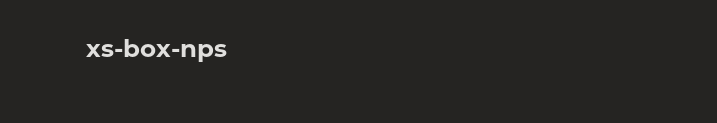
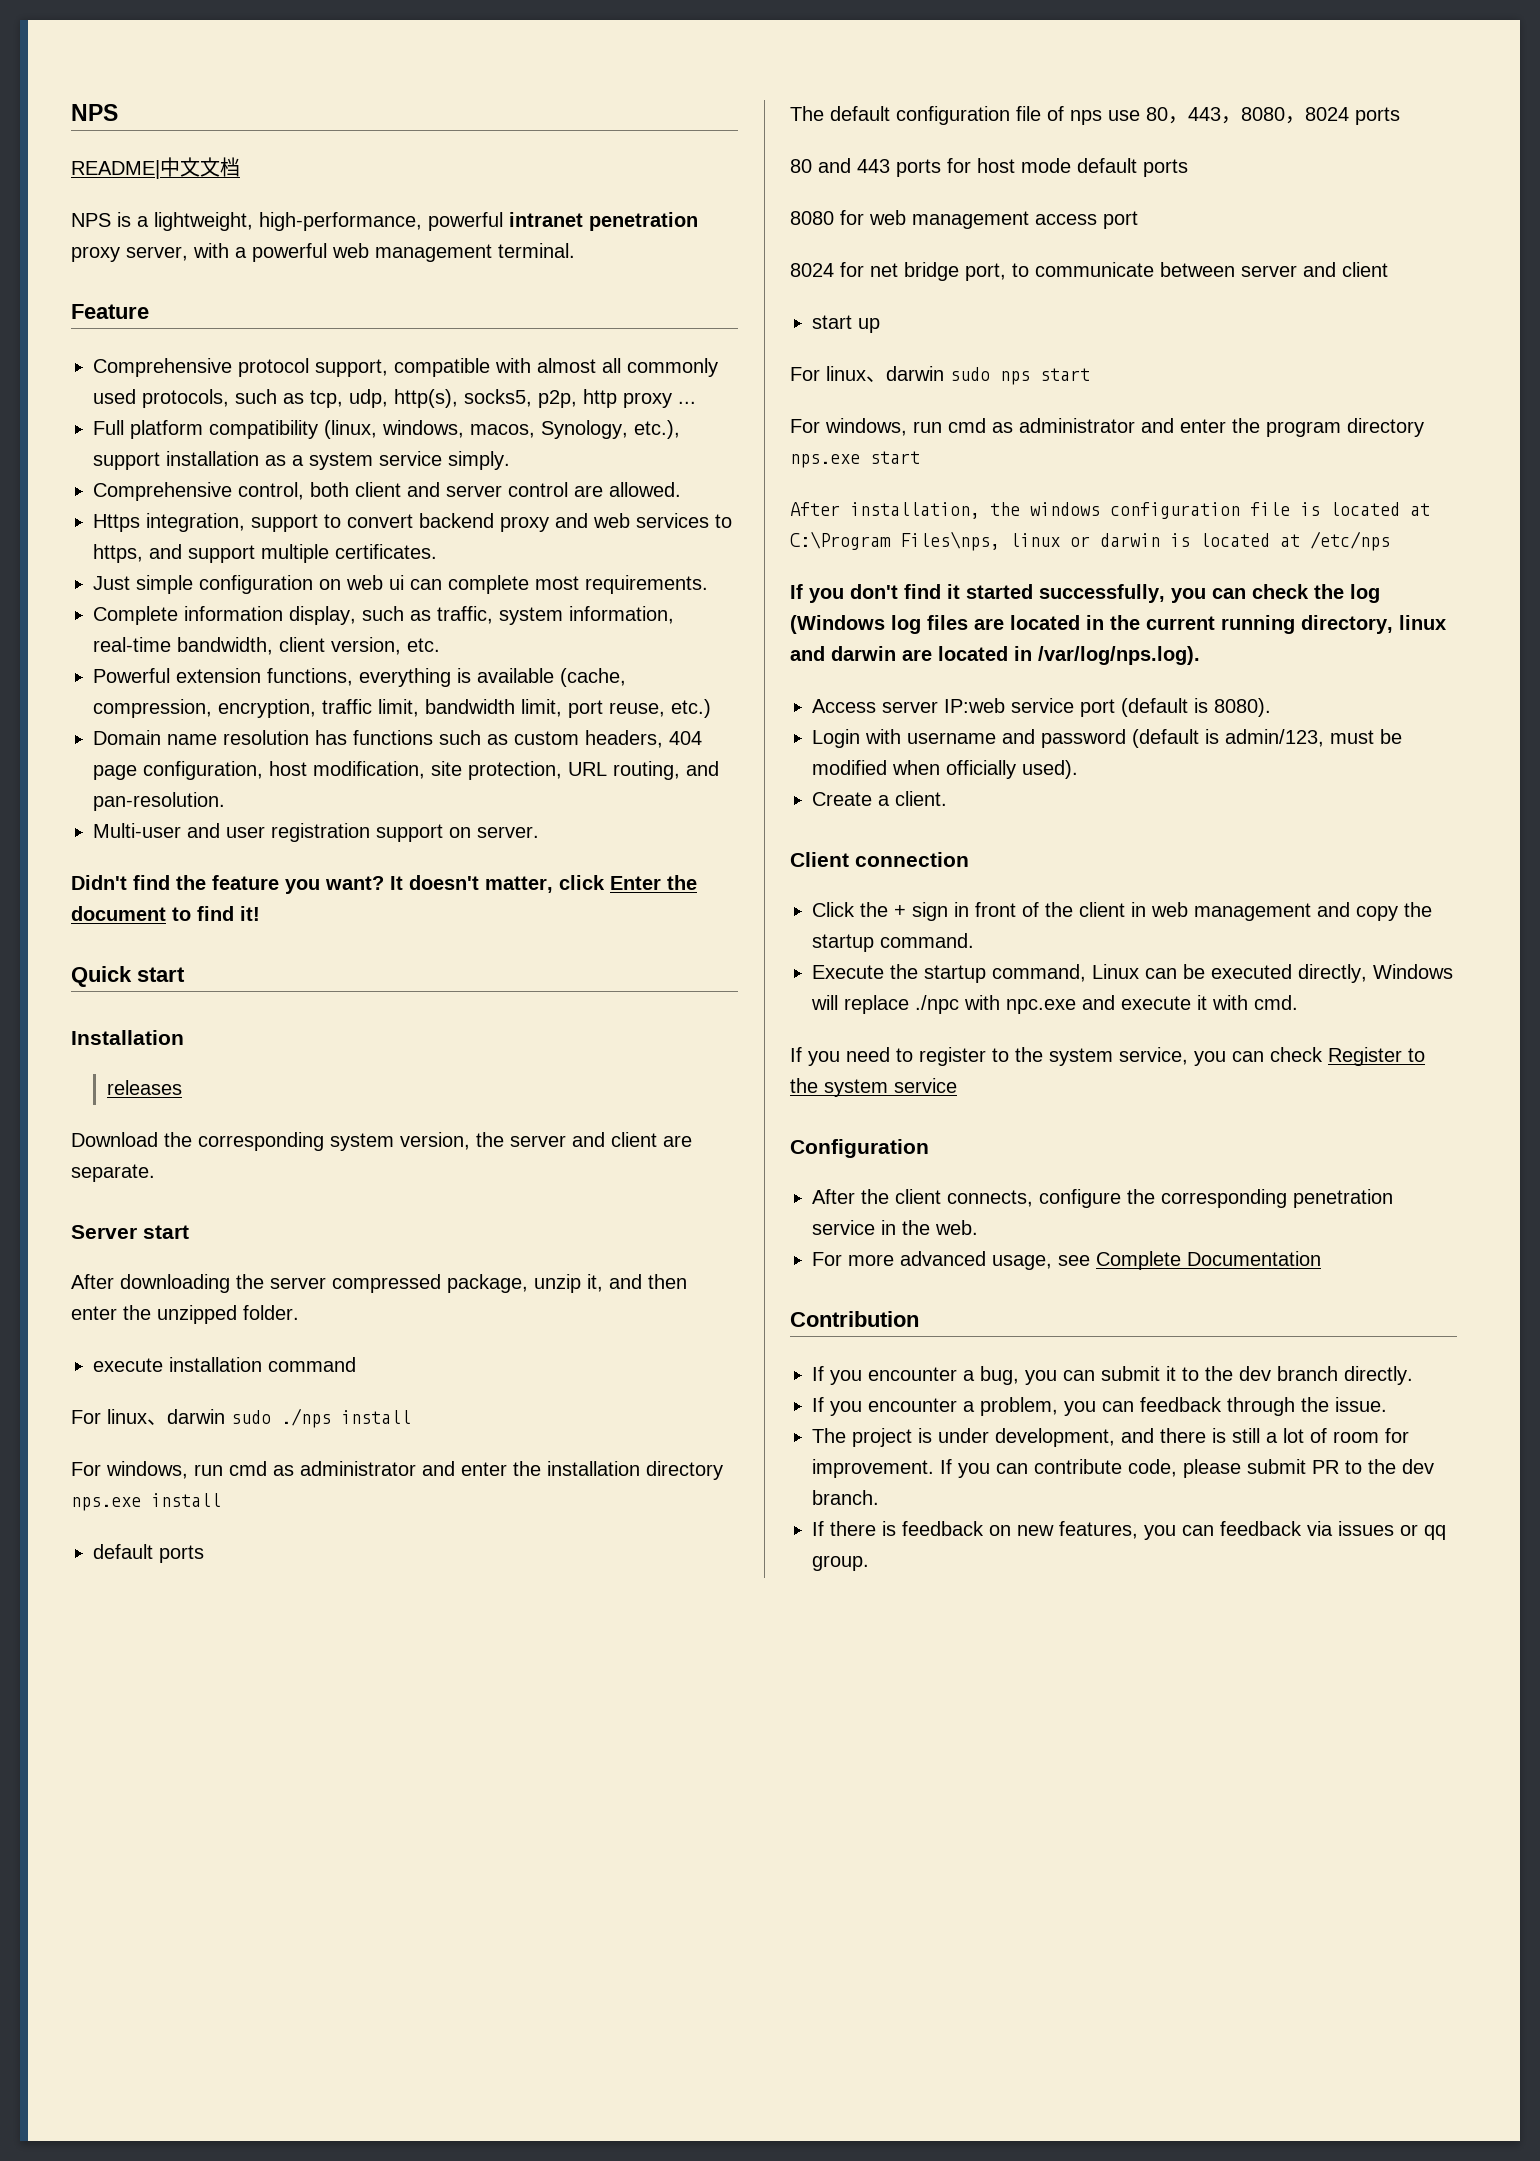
[86,39,227,62] xs-box-nps -> [71,104,118,121] [71,157,240,179] [71,212,698,231] [71,243,575,262] [71,304,149,319] [93,358,718,377] [93,389,696,408] [93,420,680,439] [93,451,510,470] [93,482,681,501] [93,513,732,532] [93,544,437,563] [93,575,708,594] [93,606,674,625] [93,637,440,655] [93,668,626,687] [93,699,711,718] [93,730,702,748] [93,761,719,780] [93,792,225,811] [93,823,539,842] [71,875,697,894] [71,906,260,921] [71,966,185,987] [71,1030,184,1045] [106,1080,182,1095] [71,1132,692,1151] [71,1164,155,1182] [71,1225,189,1239] [71,1274,687,1293] [71,1305,299,1324] [93,1357,356,1372] [71,1408,411,1428] [71,1461,723,1480] [71,1493,221,1511] [93,1544,204,1563] [790,106,1400,125] [790,158,1188,177] [790,210,1138,229] [790,262,1388,281] [812,315,880,333] [790,366,1090,385] [790,418,1424,437] [790,451,920,468] [790,502,1430,519] [790,531,1390,551] [790,584,1380,603] [790,615,1446,634] [790,646,1200,665] [812,698,1271,717] [812,729,1402,748] [812,760,1078,779] [812,791,947,806] [790,852,969,867] [812,902,1432,921] [812,933,974,952] [812,964,1453,983] [811,995,1298,1014] [790,1047,1425,1066] [790,1078,957,1097] [790,1139,929,1158] [812,1189,1393,1208] [812,1220,978,1235] [812,1251,1321,1270] [790,1311,919,1327] [812,1366,1413,1385] [812,1397,1387,1416] [812,1428,1409,1447] [812,1459,1434,1478] [812,1490,879,1505] [812,1521,1446,1540] [812,1555,869,1571] NPS // README|中文文档 // NPS is a lightweight, high-performance, powerful intranet penetration proxy server, with a powerful web management terminal. // Feature // Comprehensive protocol support, compatible with almost all commonly used protocols, such as tcp, udp, http(s), socks5, p2p, http proxy ... // Full platform compatibility (linux, windows, macos, Synology, etc.), support installation as a system service simply. // Comprehensive control, both client and server control are allowed. // Https integration, support to convert backend proxy and web services to https, and support multiple certificates. // Just simple configuration on web ui can complete most requirements. // Complete information display, such as traffic, system information, real-time bandwidth, client version, etc. // Powerful extension functions, everything is available (cache, compression, encryption, traffic limit, bandwidth limit, port reuse, etc.) // Domain name resolution has functions such as custom headers, 404 page configuration, host modification, site protection, URL routing, and pan-resolution. // Multi-user and user registration support on server. // Didn't find the feature you want? It doesn't matter, click Enter the document to find it! // Quick start // Installation // releases // Download the corresponding system version, the server and client are separate. // Server start // After downloading the server compressed package, unzip it, and then enter the unzipped folder. // execute installation command // For linux、darwin sudo ./nps install // For windows, run cmd as administrator and enter the installation directory nps.exe install // default ports // The default configuration file of nps use 80，443，8080，8024 ports // 80 and 443 ports for host mode default ports // 8080 for web management access port // 8024 for net bridge port, to communicate between server and client // start up // For linux、darwin sudo nps start // For windows, run cmd as administrator and enter the program directory nps.exe start // After installation, the windows configuration file is located at C:\Program Files\nps, linux or darwin is located at /etc/nps // If you don't find it started successfully, you can check the log (Windows log files are located in the current running directory, linux and darwin are located in /var/log/nps.log). // Access server IP:web service port (default is 8080). // Login with username and password (default is admin/123, must be modified when officially used). // Create a client. // Client connection // Click the + sign in front of the client in web management and copy the startup command. // Execute the startup command, Linux can be executed directly, Windows will replace ./npc with npc.exe and execute it with cmd. // If you need to register to the system service, you can check Register to the system service // Configuration // After the client connects, configure the corresponding penetration service in the web. // For more advanced usage, see Complete Documentation // Contribution // If you encounter a bug, you can submit it to the dev branch directly. // If you encounter a problem, you can feedback through the issue. // The project is under development, and there is still a lot of room for improvement. If you can contribute code, please submit PR to the dev branch. // If there is feedback on new features, you can feedback via issues or qq group.

